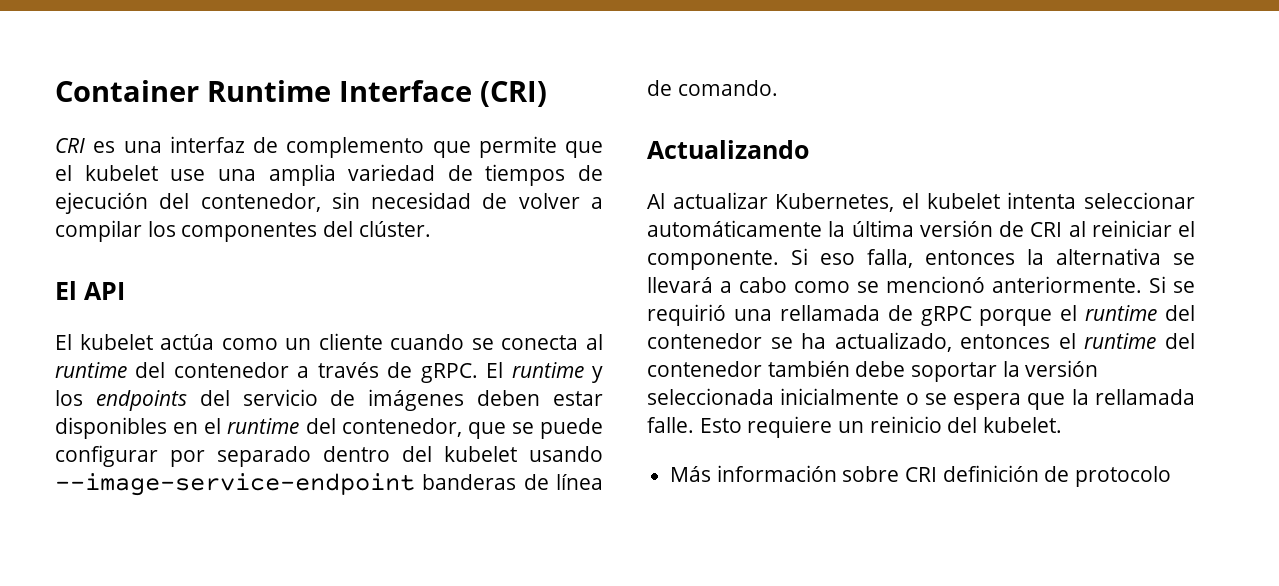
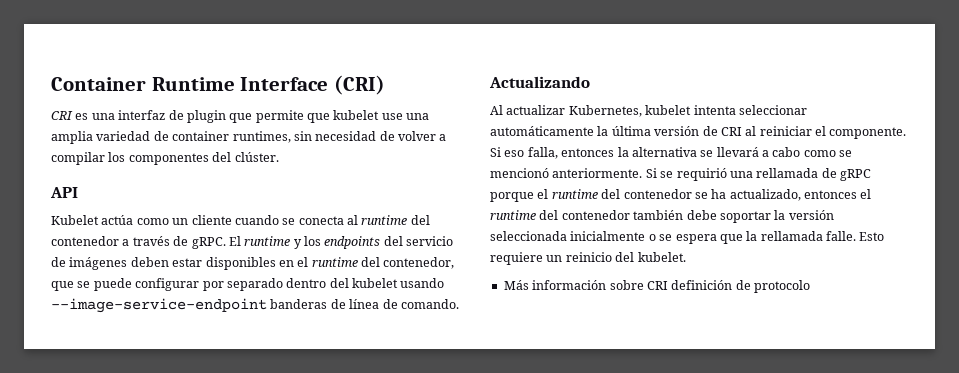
[286,137,425,158] complemento -> [186,110,226,123] plugin
[55,165,72,181] el -> (330, 118) none
[485,164,603,186] [55,192,321,214] tiempos de ejecución del contenedor, -> [172,131,291,143] container runtimes,
[55,281,77,300] El -> (279, 157) none
[55,334,153,350] El kubelet -> [51,215,99,225] Kubelet
[902,193,919,209] el -> (642, 111) none

